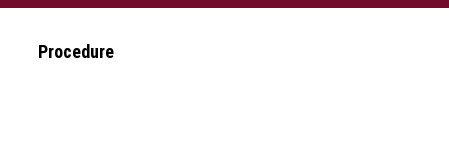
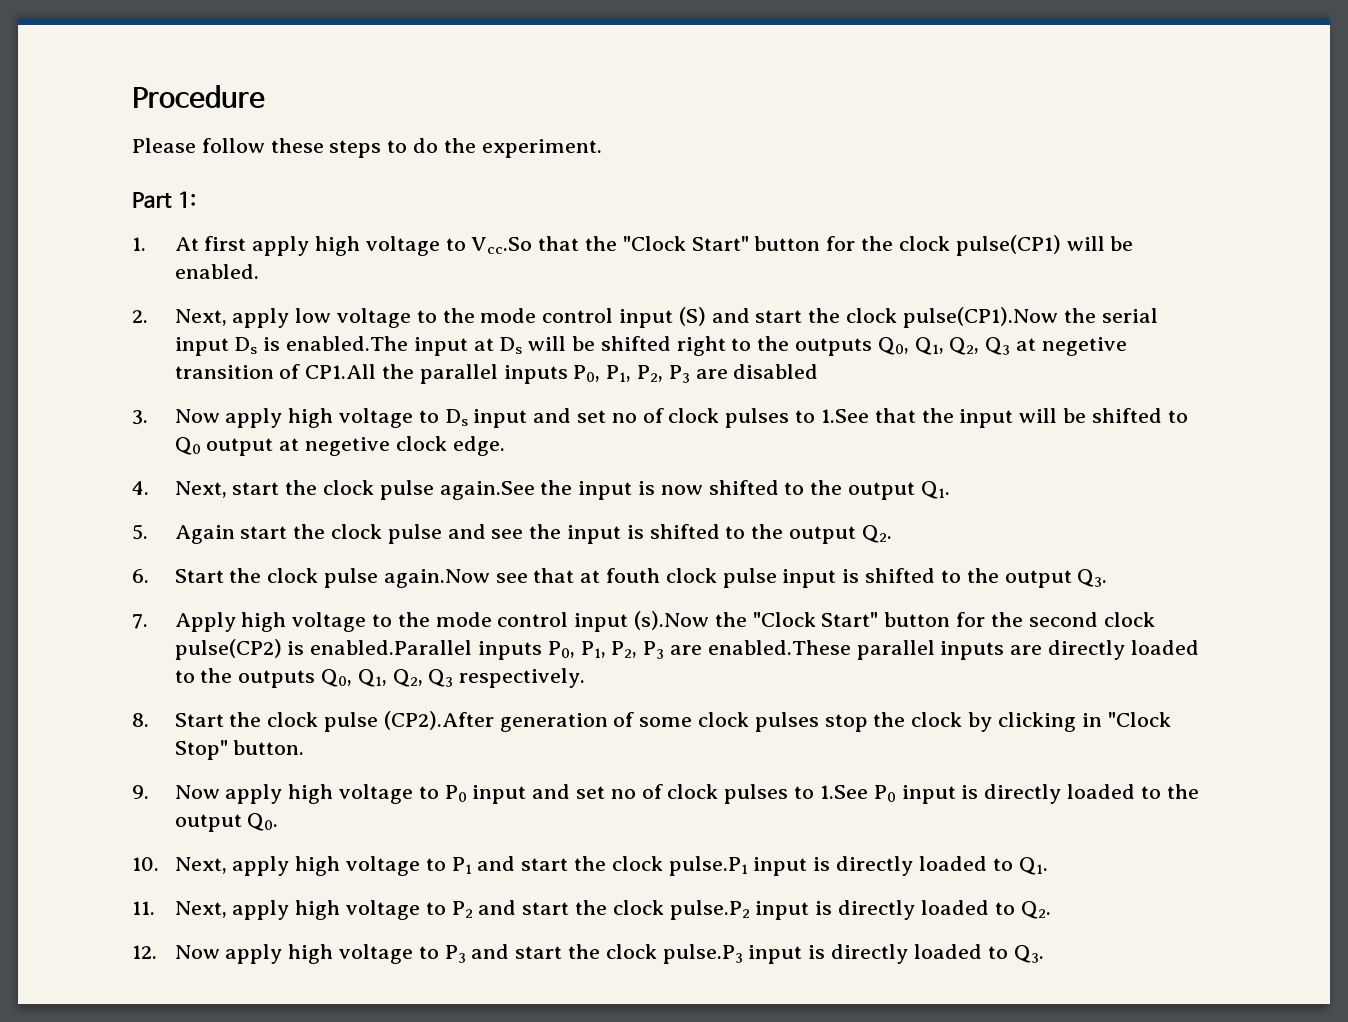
(114, 51) none -> [132,138,602,158] [132,191,196,208] [132,235,1134,256] [174,264,259,279] [132,307,1158,328] [174,336,1127,356] [174,364,819,384] [132,408,1188,428] [174,436,505,456] [132,480,950,500] [132,524,892,544] [132,568,1108,588] [132,611,1155,632] [174,639,1199,660] [174,668,586,688] [132,711,1171,732] [174,740,305,760] [132,784,1199,804] [174,813,279,832] [132,856,1048,876] [132,900,1051,920] [132,944,1044,964] // Please follow these steps to do the experiment. // Part 1: // 1. At first apply high voltage to Vcc.So that the "Clock Start" button for the clock pulse(CP1) will be enabled. // 2. Next, apply low voltage to the mode control input (S) and start the clock pulse(CP1).Now the serial input Ds is enabled.The input at Ds will be shifted right to the outputs Q0, Q1, Q2, Q3 at negetive transition of CP1.All the parallel inputs P0, P1, P2, P3 are disabled // 3. Now apply high voltage to Ds input and set no of clock pulses to 1.See that the input will be shifted to Q0 output at negetive clock edge. // 4. Next, start the clock pulse again.See the input is now shifted to the output Q1. // 5. Again start the clock pulse and see the input is shifted to the output Q2. // 6. Start the clock pulse again.Now see that at fouth clock pulse input is shifted to the output Q3. // 7. Apply high voltage to the mode control input (s).Now the "Clock Start" button for the second clock pulse(CP2) is enabled.Parallel inputs P0, P1, P2, P3 are enabled.These parallel inputs are directly loaded to the outputs Q0, Q1, Q2, Q3 respectively. // 8. Start the clock pulse (CP2).After generation of some clock pulses stop the clock by clicking in "Clock Stop" button. // 9. Now apply high voltage to P0 input and set no of clock pulses to 1.See P0 input is directly loaded to the output Q0. // 10. Next, apply high voltage to P1 and start the clock pulse.P1 input is directly loaded to Q1. // 11. Next, apply high voltage to P2 and start the clock pulse.P2 input is directly loaded to Q2. // 12. Now apply high voltage to P3 and start the clock pulse.P3 input is directly loaded to Q3.

